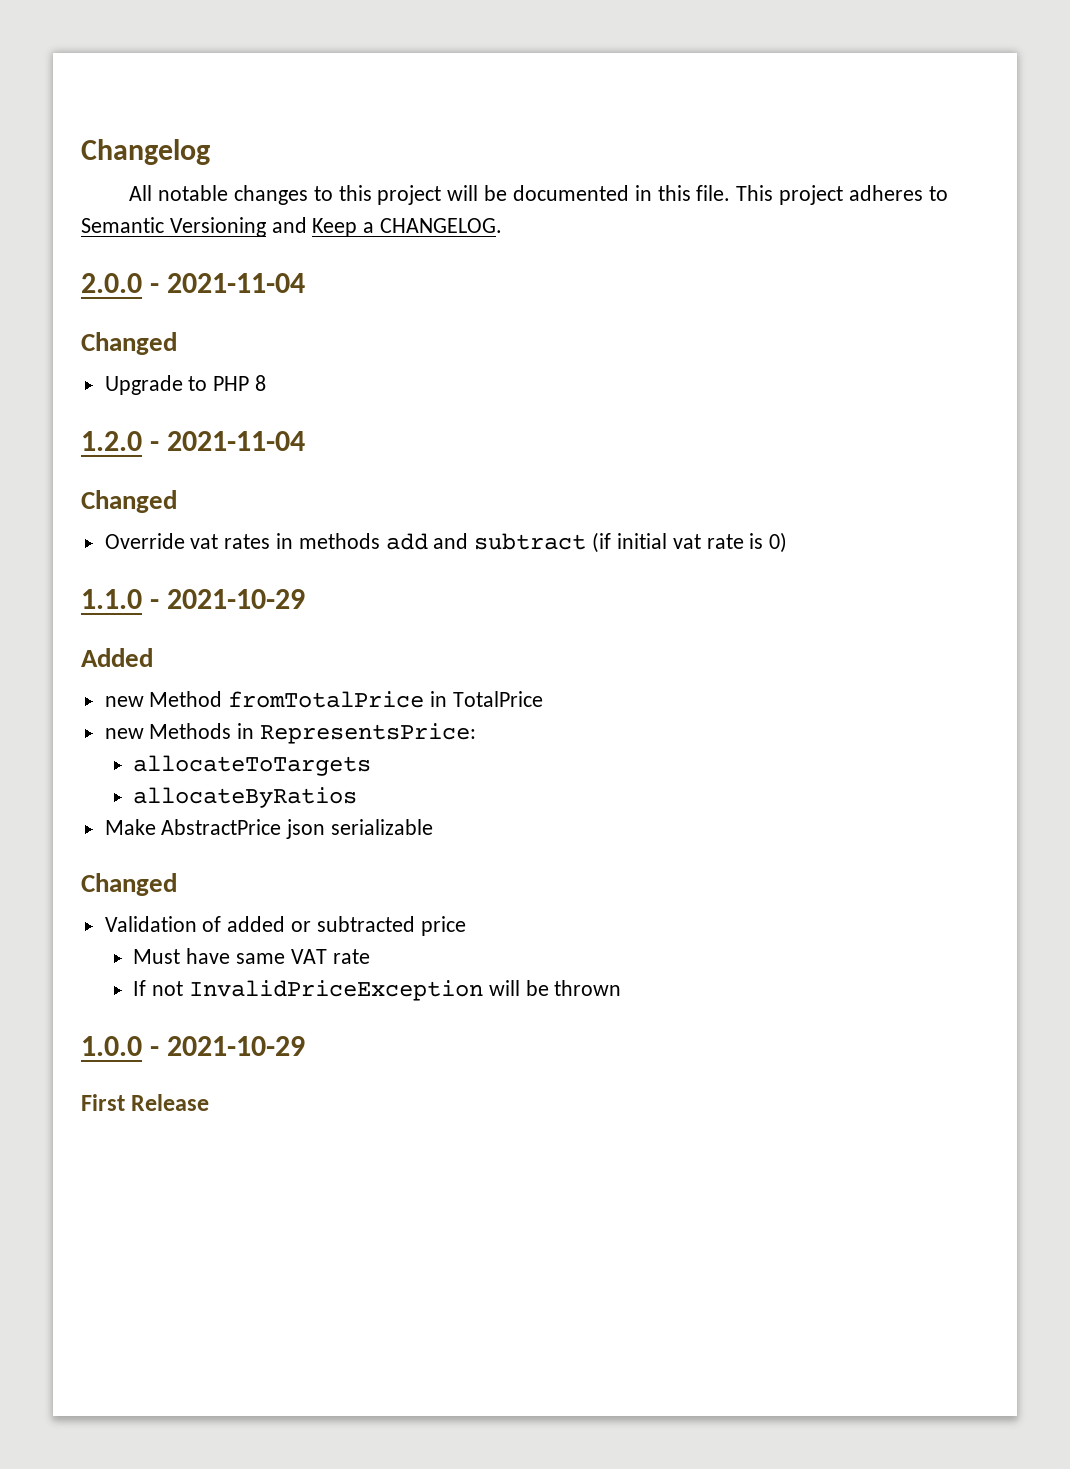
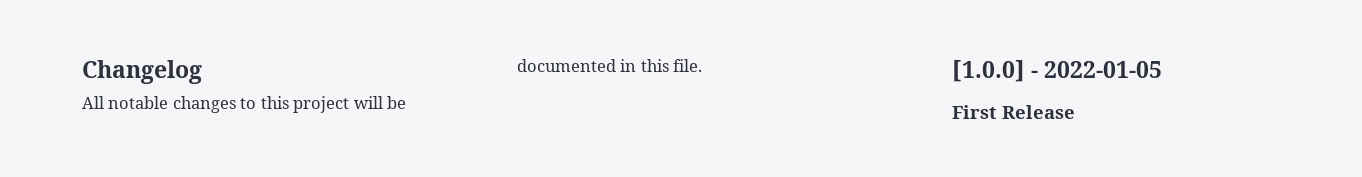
[736,185,948,205] [81,217,503,237] [81,273,306,293] [81,332,177,355] [104,375,267,395] [81,431,306,451] [81,490,177,513] [104,532,788,553] [81,589,306,609] [81,648,153,667] [104,691,543,708] [104,723,477,744] [133,755,372,776] [133,787,358,808] [104,819,434,839] [81,873,177,896] [104,916,466,936] [133,948,370,964] [133,980,622,1001] [81,1036,306,1056] This project adheres to Semantic Versioning and Keep a CHANGELOG. // 2.0.0 - 2021-11-04 // Changed // Upgrade to PHP 8 // 1.2.0 - 2021-11-04 // Changed // Override vat rates in methods add and subtract (if initial vat rate is 0) // 1.1.0 - 2021-10-29 // Added // new Method fromTotalPrice in TotalPrice // new Methods in RepresentsPrice: // allocateToTargets // allocateByRatios // Make AbstractPrice json serializable // Changed // Validation of added or subtracted price // Must have same VAT rate // If not InvalidPriceException will be thrown // 1.0.0 - 2021-10-29 -> [952,60,1163,82] // [1.0.0] - 2022-01-05

